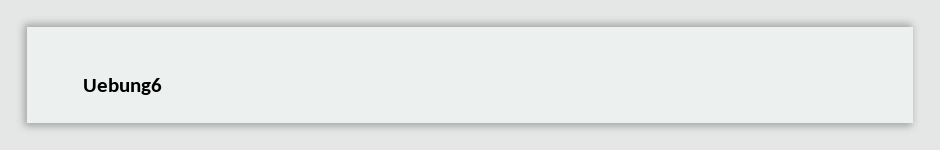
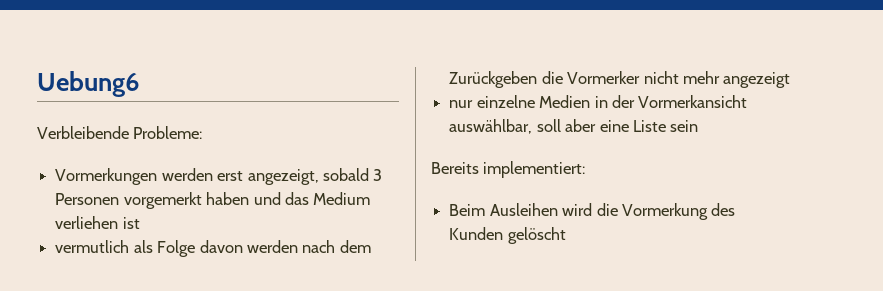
(162, 86) none -> [37,126,203,139] [55,168,383,185] [55,192,371,209] [55,216,140,229] [55,240,371,257] [449,71,791,88] [449,95,748,108] [449,119,699,134] [431,161,586,178] [449,203,736,220] [449,227,566,244] // Verbleibende Probleme: // Vormerkungen werden erst angezeigt, sobald 3 Personen vorgemerkt haben und das Medium verliehen ist // vermutlich als Folge davon werden nach dem Zurückgeben die Vormerker nicht mehr angezeigt // nur einzelne Medien in der Vormerkansicht auswählbar, soll aber eine Liste sein // Bereits implementiert: // Beim Ausleihen wird die Vormerkung des Kunden gelöscht

